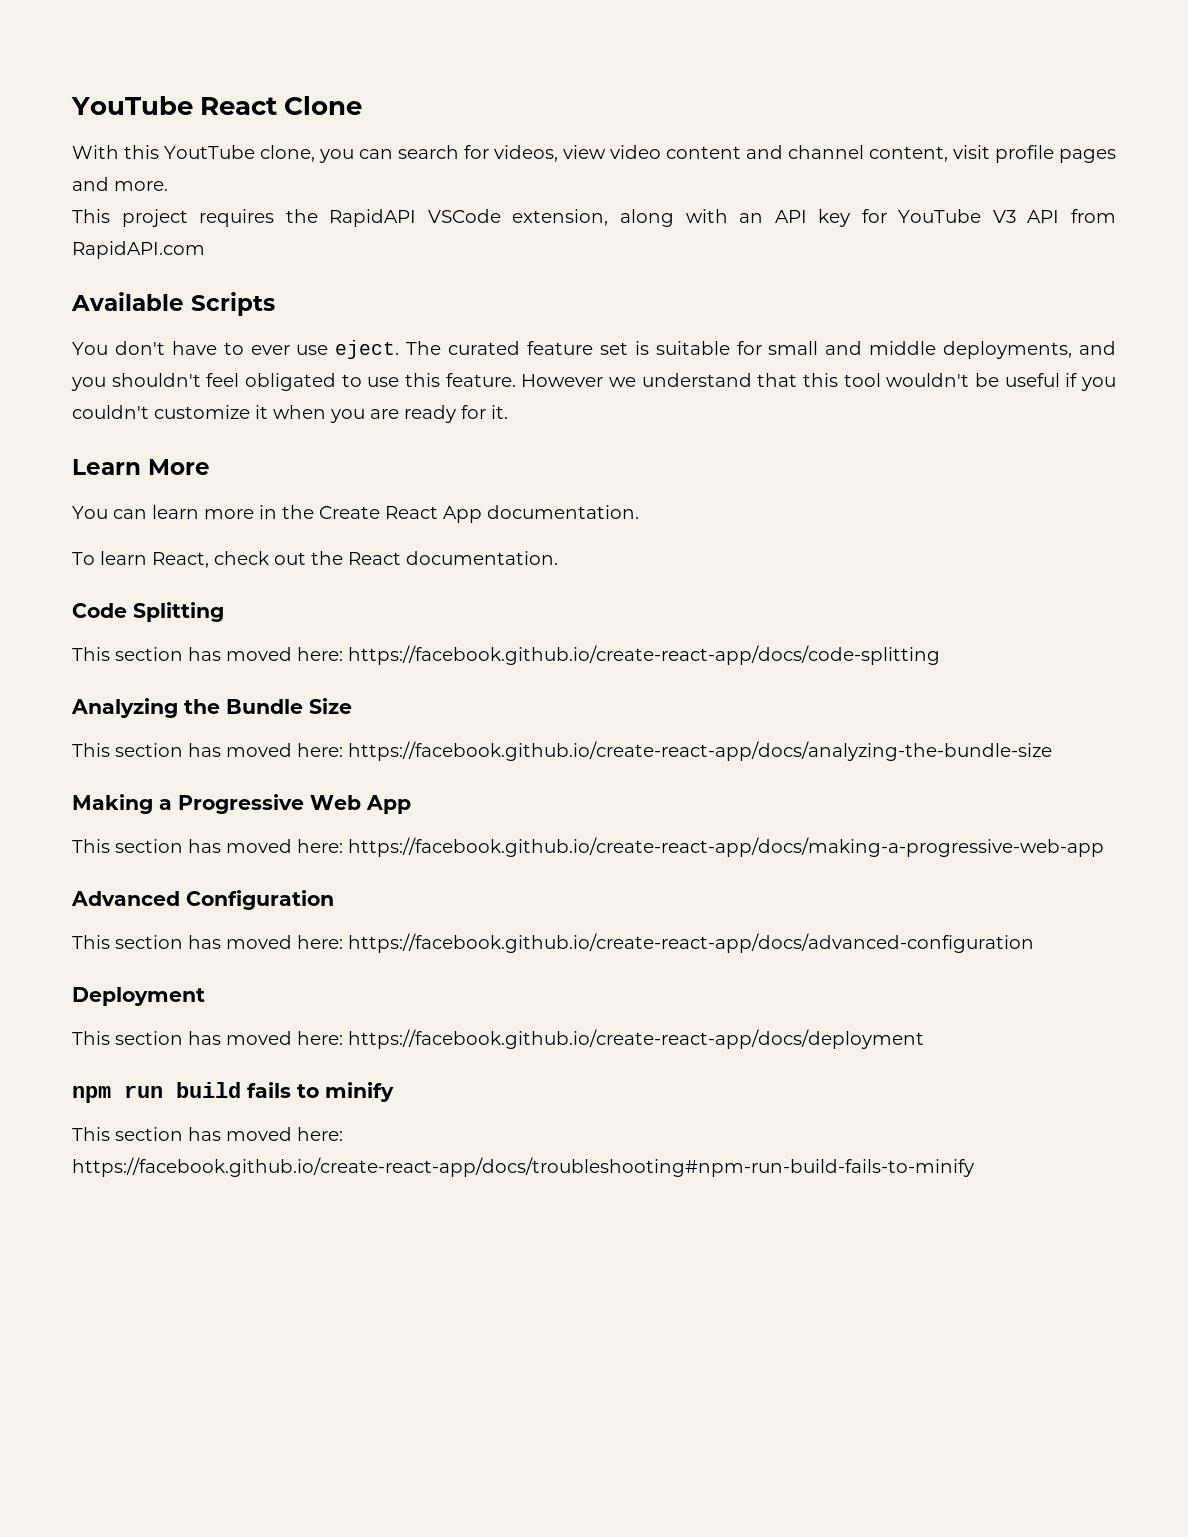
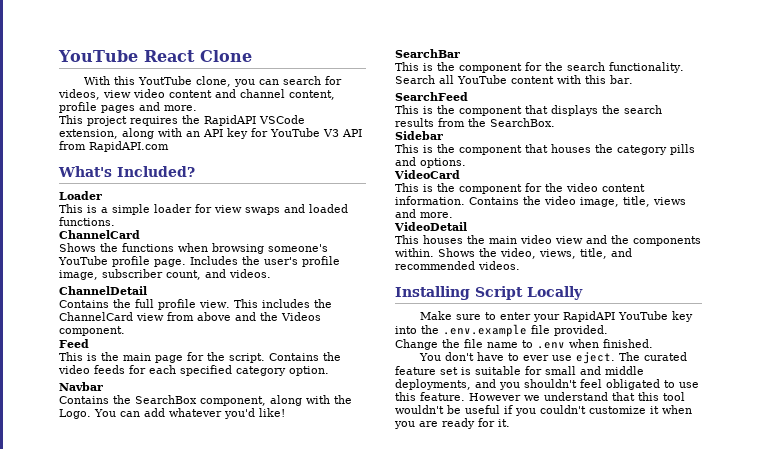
[953,145,990,159] visit -> (335, 95) none
[71,292,275,316] Available Scripts -> [58,166,195,177] [59,191,102,200] [59,204,348,215] [59,217,115,226] [59,230,140,239] [59,243,328,254] [58,256,340,267] [59,269,271,280] [59,286,147,295] [59,299,332,310] [59,312,321,321] [59,326,125,336] [59,339,89,348] [59,352,341,363] [58,365,329,376] [59,382,103,391] [59,395,352,406] [59,408,285,419] [395,49,460,58] [395,62,684,73] [395,75,633,84] [395,92,468,101] [395,105,662,116] [395,118,555,127] [395,131,443,140] [395,144,695,155] [395,157,466,168] [394,170,460,179] [395,183,645,194] [395,196,686,207] [395,209,453,218] [394,222,467,231] [395,235,701,246] [395,248,632,259] [395,261,520,270] [395,286,583,300] [419,311,693,322] [395,324,608,337] [395,339,653,350] What's Included? // Loader // This is a simple loader for view swaps and loaded functions. // ChannelCard // Shows the functions when browsing someone's YouTube profile page. Includes the user's profile image, subscriber count, and videos. // ChannelDetail // Contains the full profile view. This includes the ChannelCard view from above and the Videos component. // Feed // This is the main page for the script. Contains the video feeds for each specified category option. // Navbar // Contains the SearchBox component, along with the Logo. You can add whatever you'd like! // SearchBar // This is the component for the search functionality. Search all YouTube content with this bar. // SearchFeed // This is the component that displays the search results from the SearchBox. // Sidebar // This is the component that houses the category pills and options. // VideoCard // This is the component for the video content information. Contains the video image, title, views and more. // VideoDetail // This houses the main video view and the components within. Shows the video, views, title, and recommended videos. // Installing Script Locally // Make sure to enter your RapidAPI YouTube key into the .env.example file provided. // Change the file name to .env when finished.
[72,459,210,475] [72,505,639,523] [72,551,558,568] [72,602,224,622] [72,645,940,665] [71,698,352,718] [72,741,1052,761] [72,794,411,814] [72,837,1104,857] [71,890,334,910] [72,933,1034,953] [72,987,205,1006] [72,1029,924,1049] [72,1082,394,1103] [72,1127,343,1141] [72,1157,974,1177] // Learn More // You can learn more in the Create React App documentation. // To learn React, check out the React documentation. // Code Splitting // This section has moved here: https://facebook.github.io/create-react-app/docs/code-splitting // Analyzing the Bundle Size // This section has moved here: https://facebook.github.io/create-react-app/docs/analyzing-the-bundle-size // Making a Progressive Web App // This section has moved here: https://facebook.github.io/create-react-app/docs/making-a-progressive-web-app // Advanced Configuration // This section has moved here: https://facebook.github.io/create-react-app/docs/advanced-configuration // Deployment // This section has moved here: https://facebook.github.io/create-react-app/docs/deployment // npm run build fails to minify // This section has moved here: https://facebook.github.io/create-react-app/docs/troubleshooting#npm-run-build-fails-to-minify -> (510, 423) none

